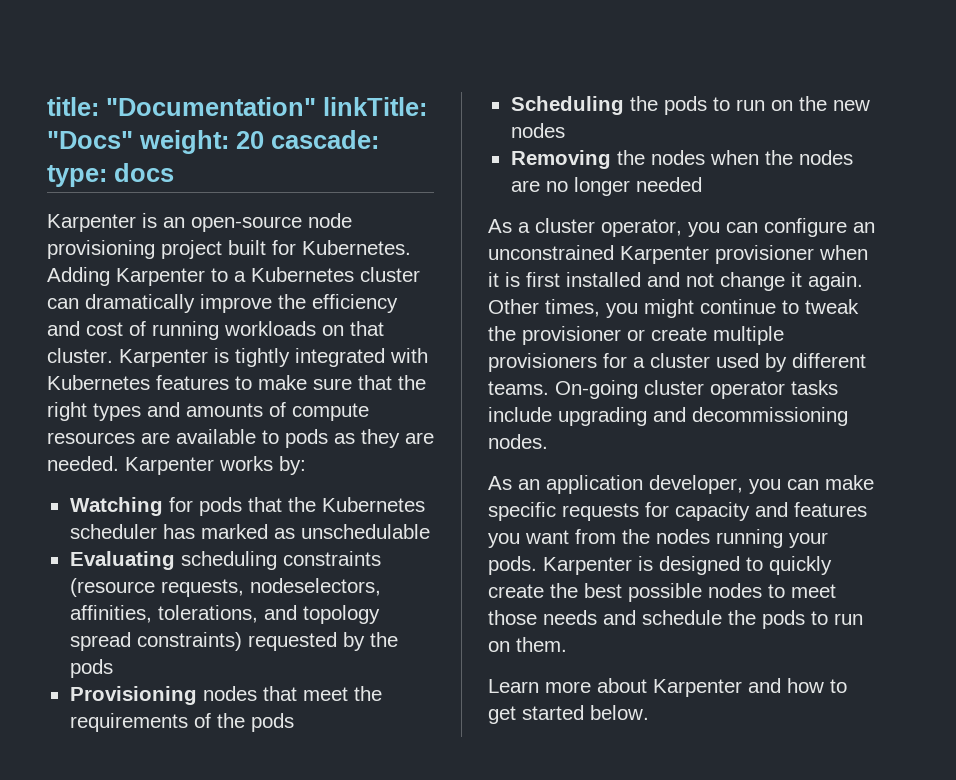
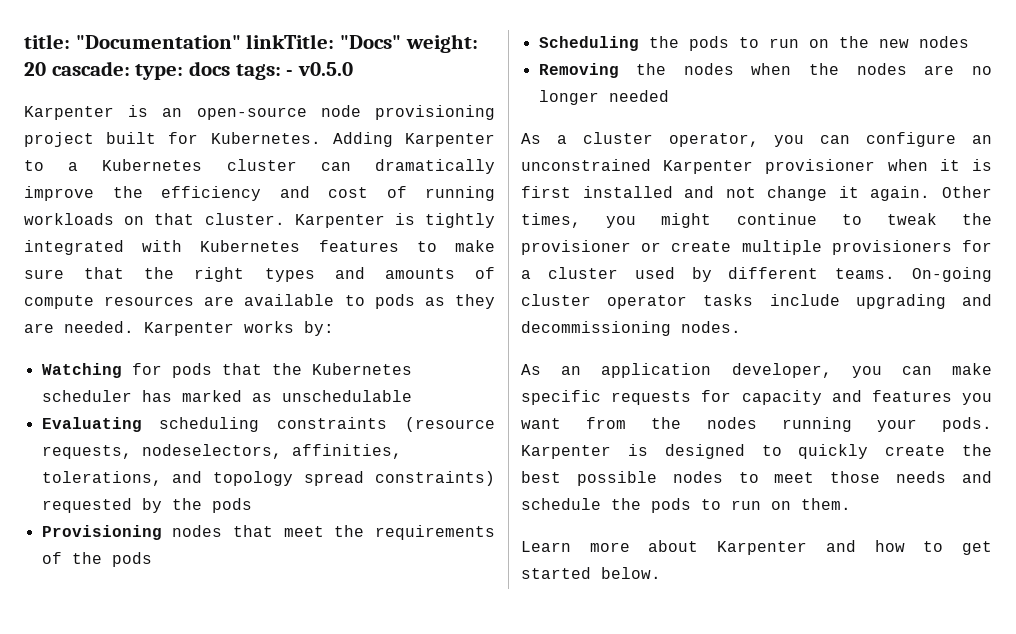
(174, 172) none -> [235,62,354,80] tags: - v0.5.0

